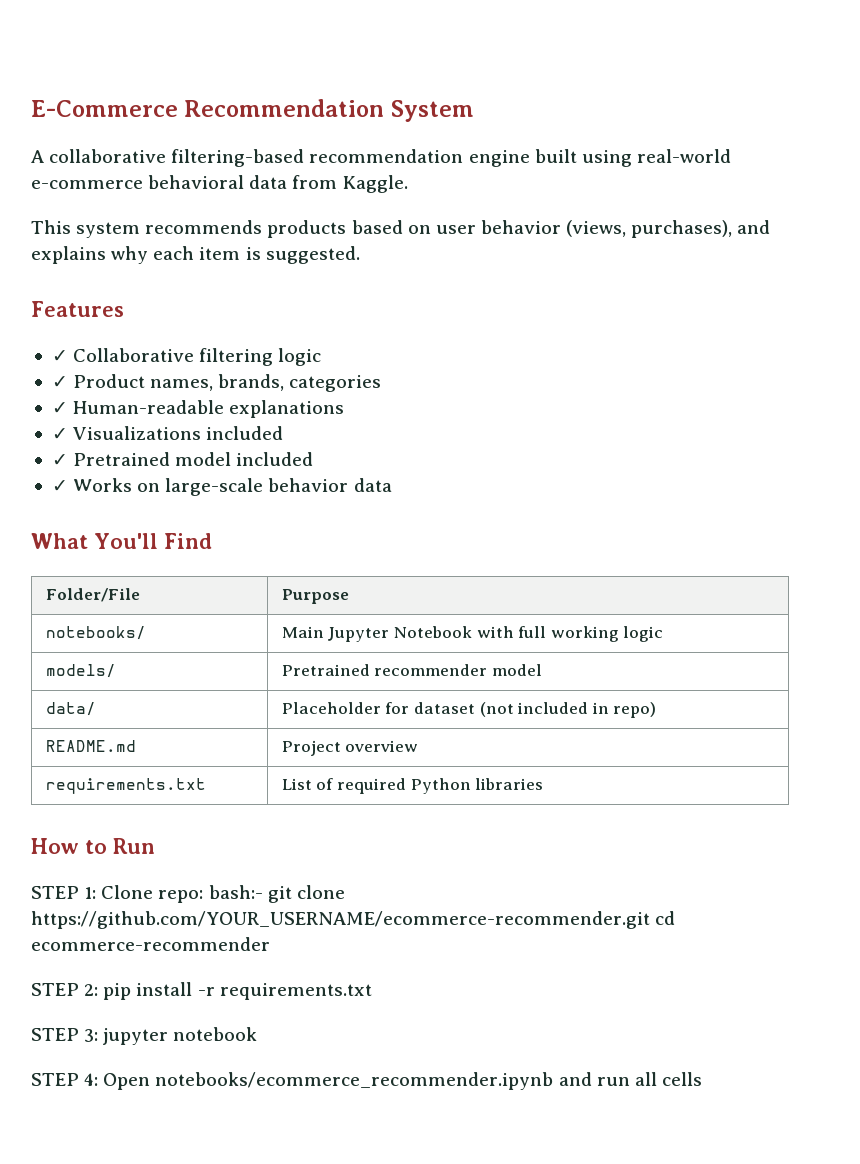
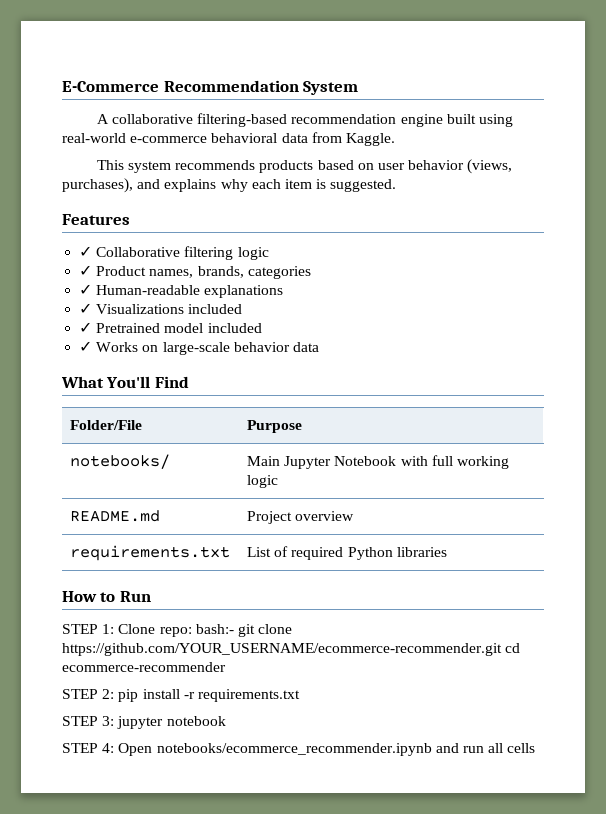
[45,664,116,678] [281,664,542,676] [45,702,96,716] [281,702,657,718] // models/ | Pretrained recommender model // data/ | Placeholder for dataset (not included in repo) -> (279, 481) none

